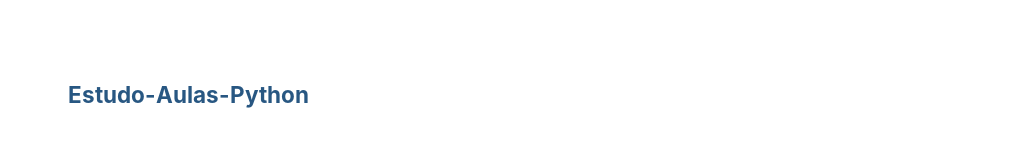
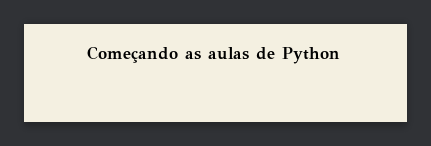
[68,86,309,108] Estudo-Aulas-Python -> [87,46,340,64] Começando as aulas de Python

